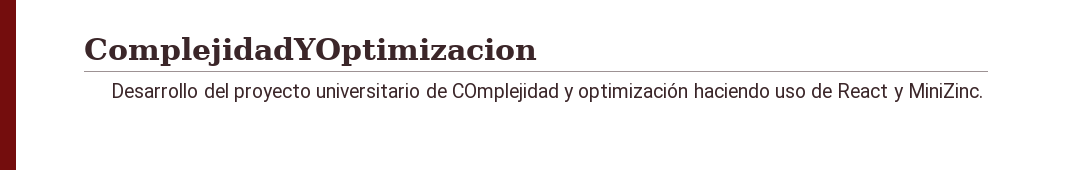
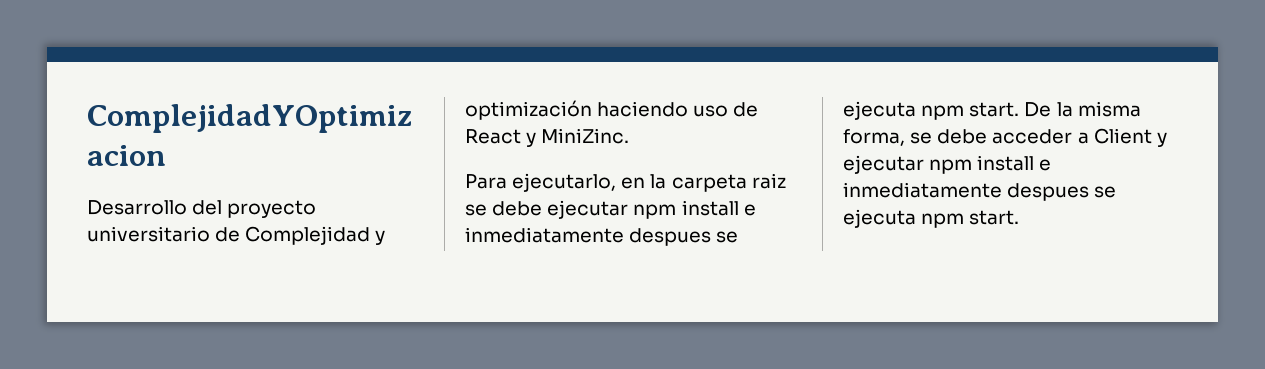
[451,83,559,102] COmplejidad -> [245,226,371,245] Complejidad
(983, 90) none -> [465,173,786,192] [465,200,756,219] [465,227,739,246] [843,101,1141,120] [843,128,1167,147] [843,155,1052,174] [843,182,1117,201] [843,209,1020,228] // Para ejecutarlo, en la carpeta raiz se debe ejecutar npm install e inmediatamente despues se ejecuta npm start. De la misma forma, se debe acceder a Client y ejecutar npm install e inmediatamente despues se ejecuta npm start.

